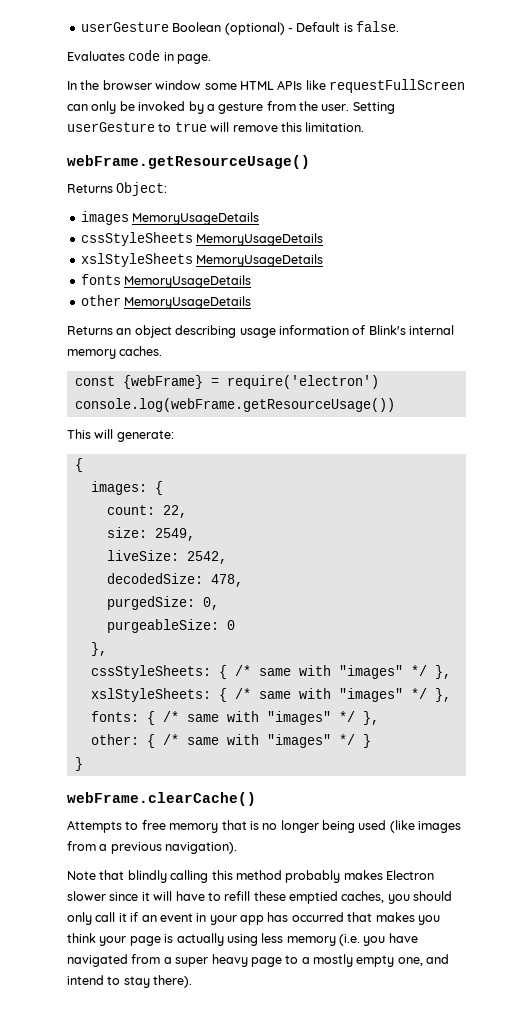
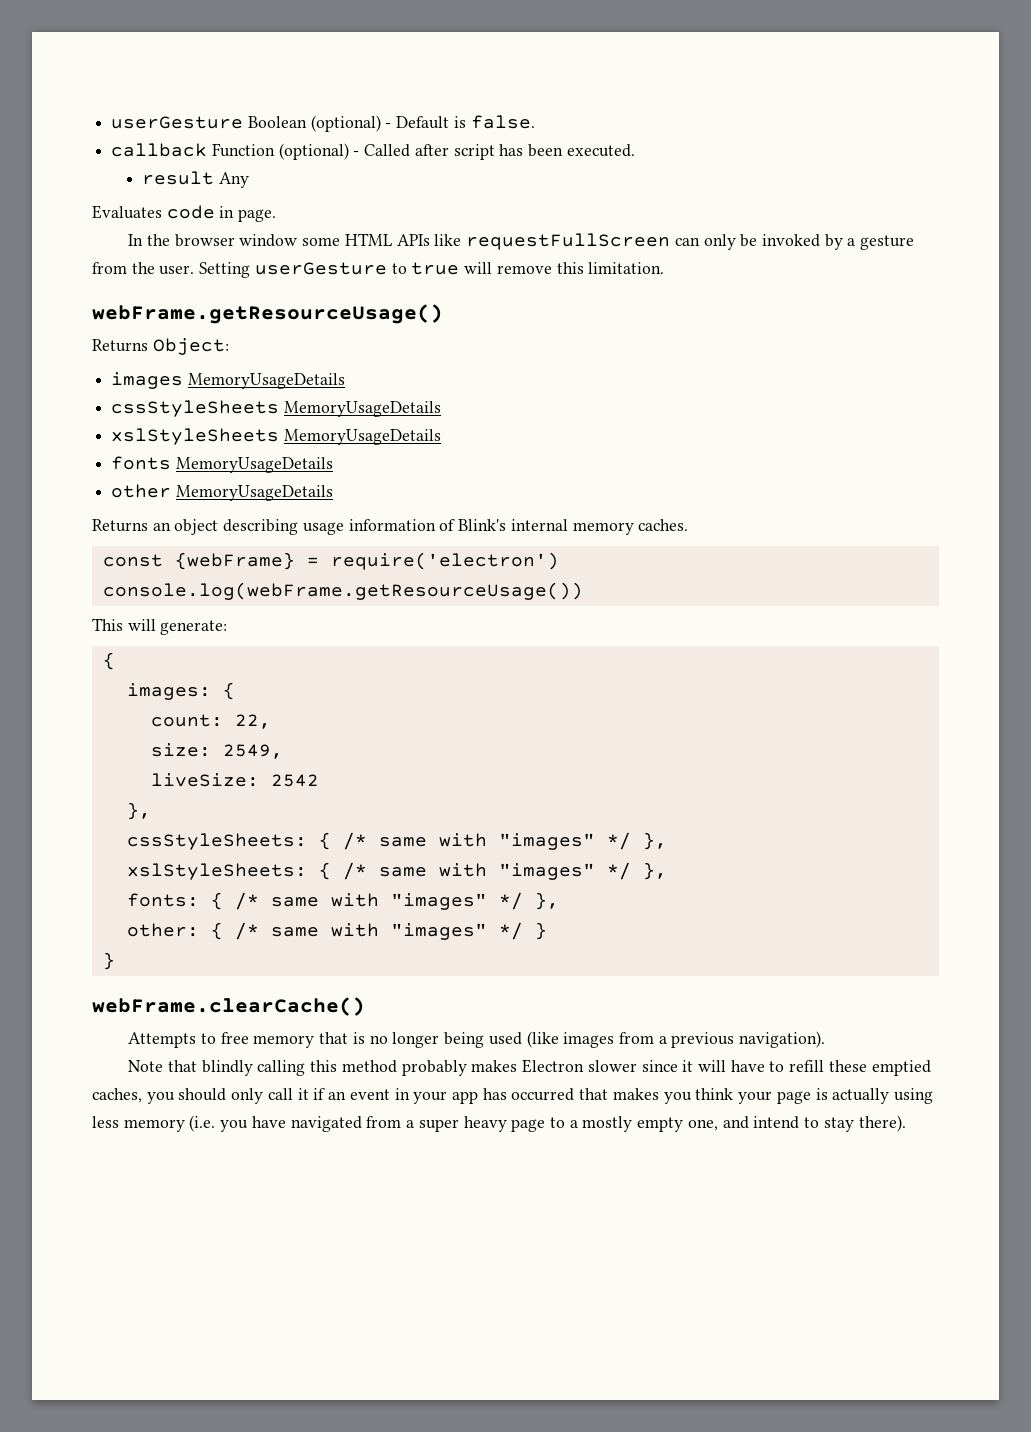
(399, 26) none -> [111,143,635,160] [142,171,250,188] // callback Function (optional) - Called after script has been executed. // result Any
[186,551,227,564] [106,573,243,587] [106,596,219,610] [106,619,235,633] 2542, // decodedSize: 478, // purgedSize: 0, // purgeableSize: 0 -> [270,774,319,787] 2542

